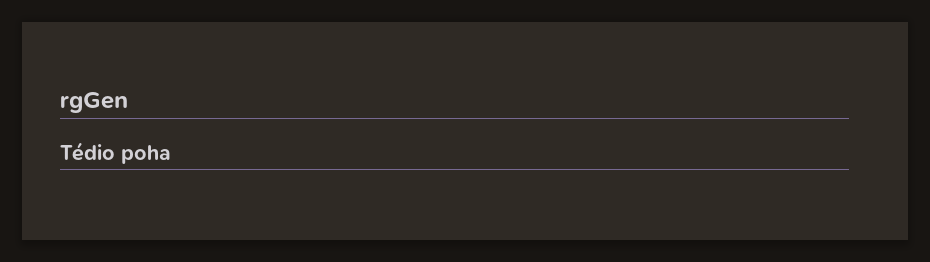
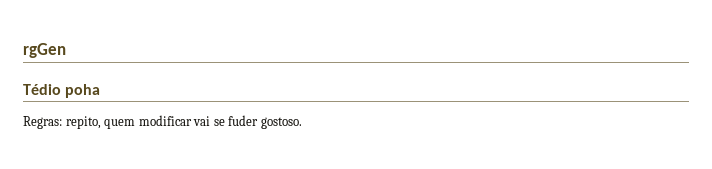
(171, 154) none -> [23,115,302,129] // Regras: repito, quem modificar vai se fuder gostoso.

